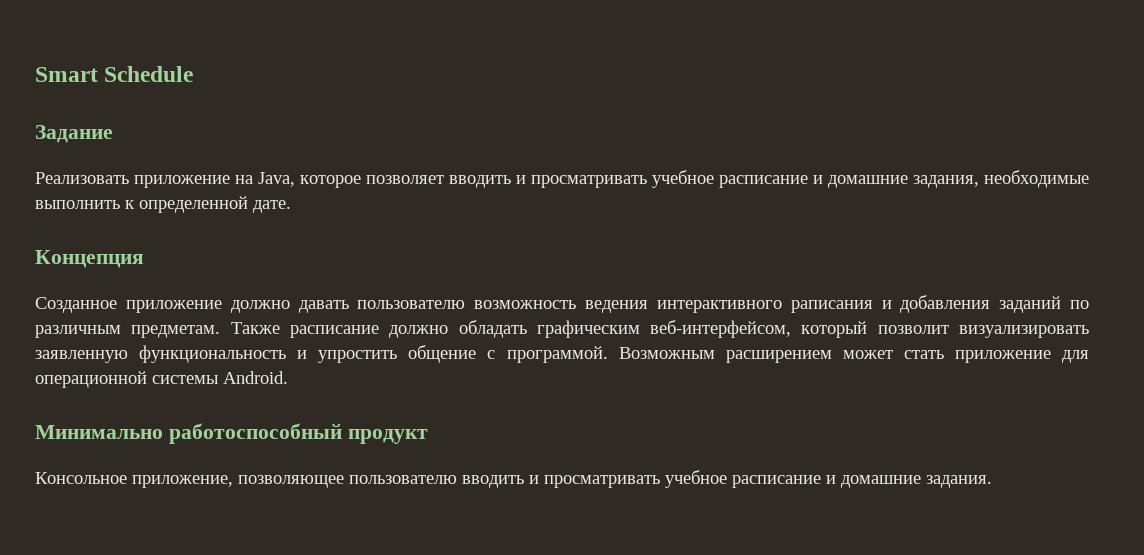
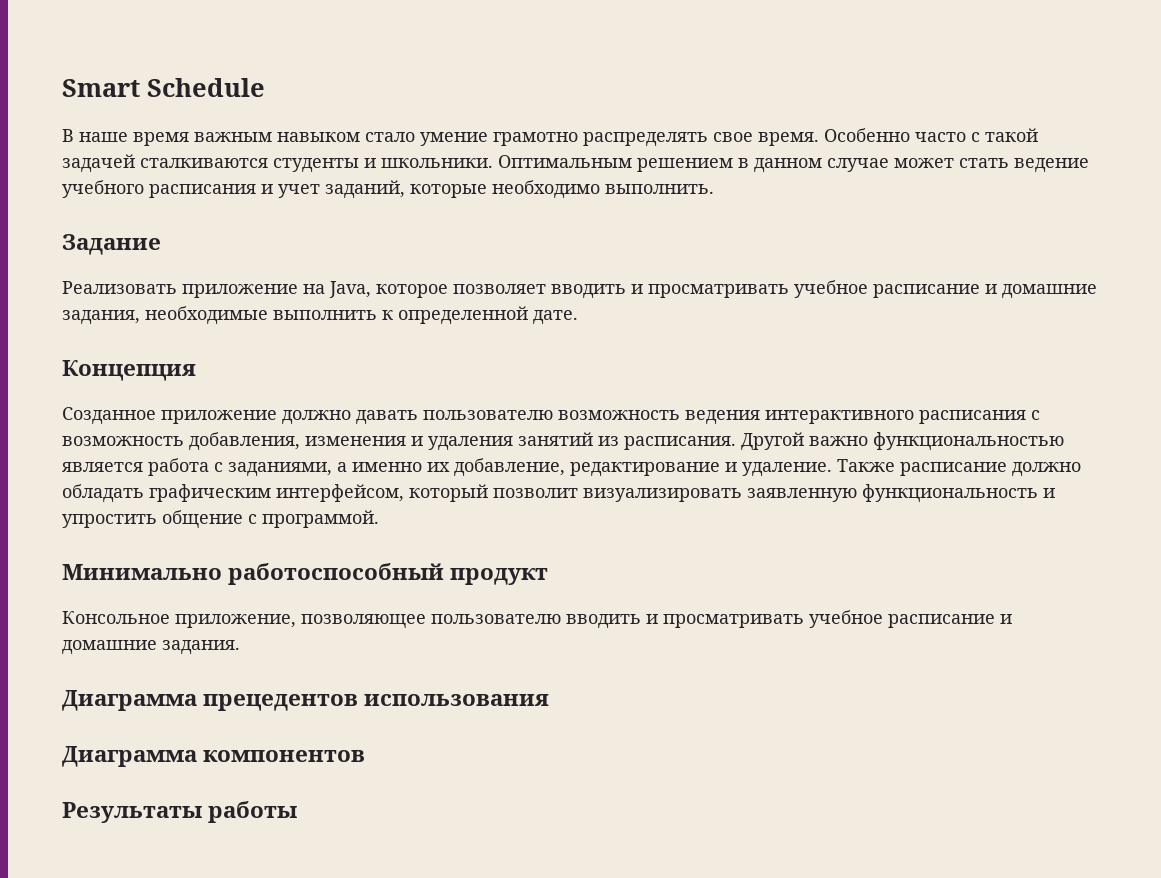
(194, 74) none -> [62,128,1038,147] [62,154,1089,173] [62,180,714,199] // В наше время важным навыком стало умение грамотно распределять свое время. Особенно часто с такой задачей сталкиваются студенты и школьники. Оптимальным решением в данном случае может стать ведение учебного расписания и учет заданий, которые необходимо выполнить.
[790,295,1090,313] [35,325,221,338] раписания и добавления заданий по различным предметам. -> [919,410,1040,424] [62,432,1064,451] [62,458,832,477] расписания с возможность добавления, изменения и удаления занятий из расписания. Другой важно функциональностью является работа с заданиями, а именно их добавление, редактирование и удаление.
[650,320,792,338] веб-интерфейсом, -> [276,484,404,502] интерфейсом,
[618,347,1089,363] [35,371,288,388] Возможным расширением может стать приложение для операционной системы Android. -> (379, 519) none
(992, 481) none -> [62,690,550,711] [62,746,366,767] [62,801,298,823] // Диаграмма прецедентов использования // Диаграмма компонентов // Результаты работы

